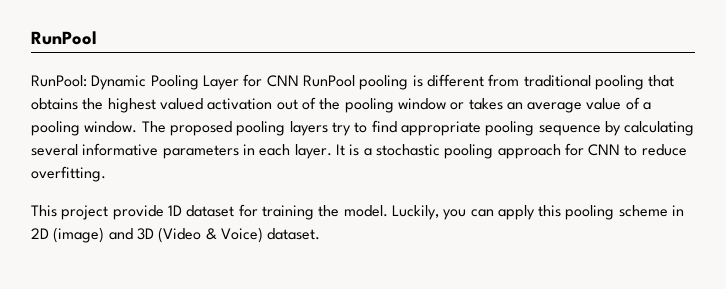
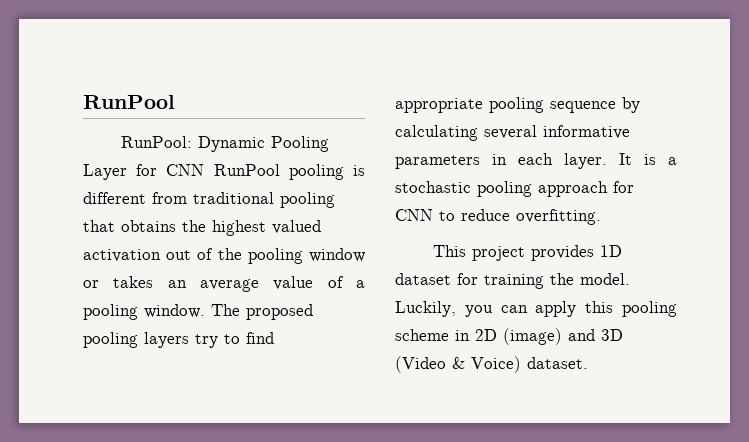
[112,205,164,220] provide -> [530,245,594,261] provides

